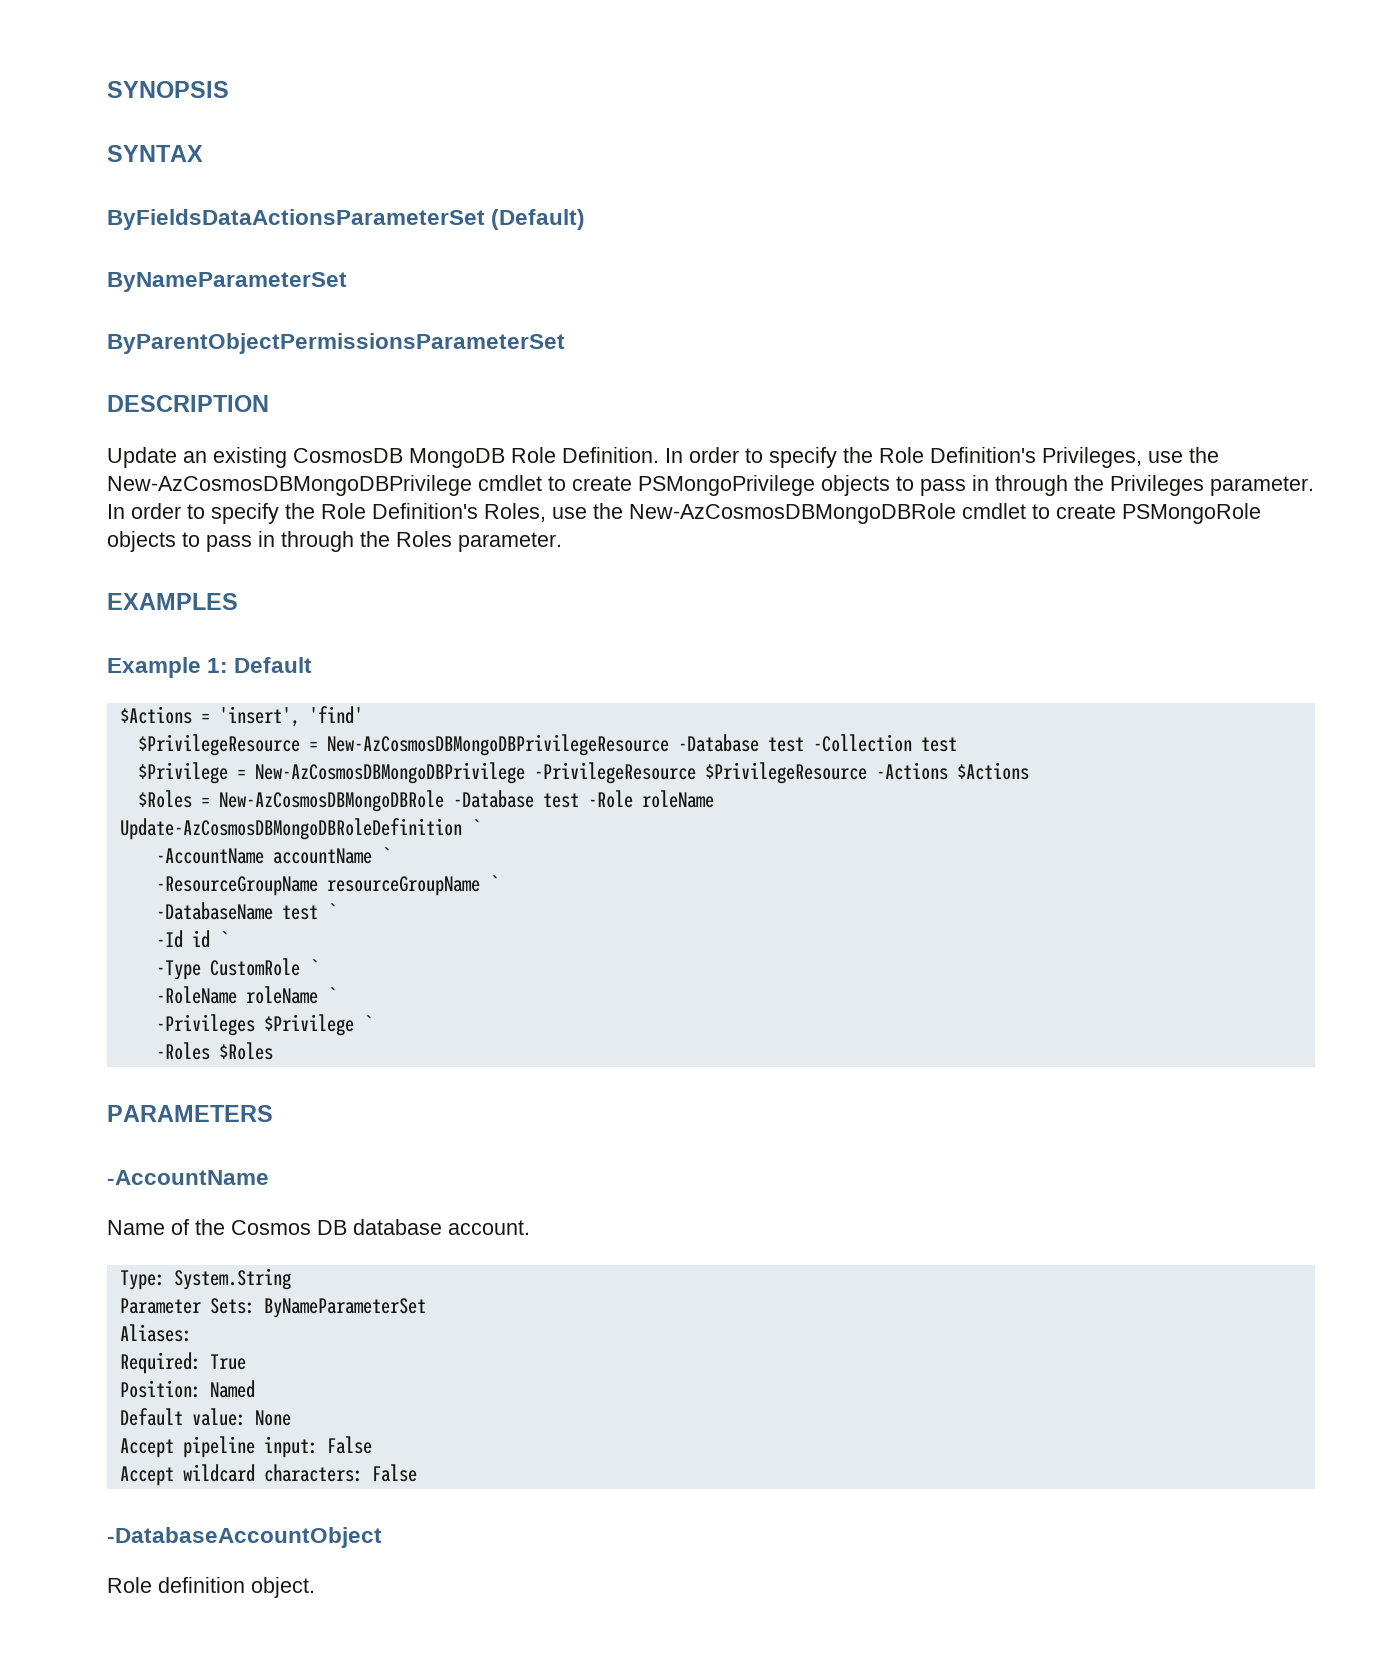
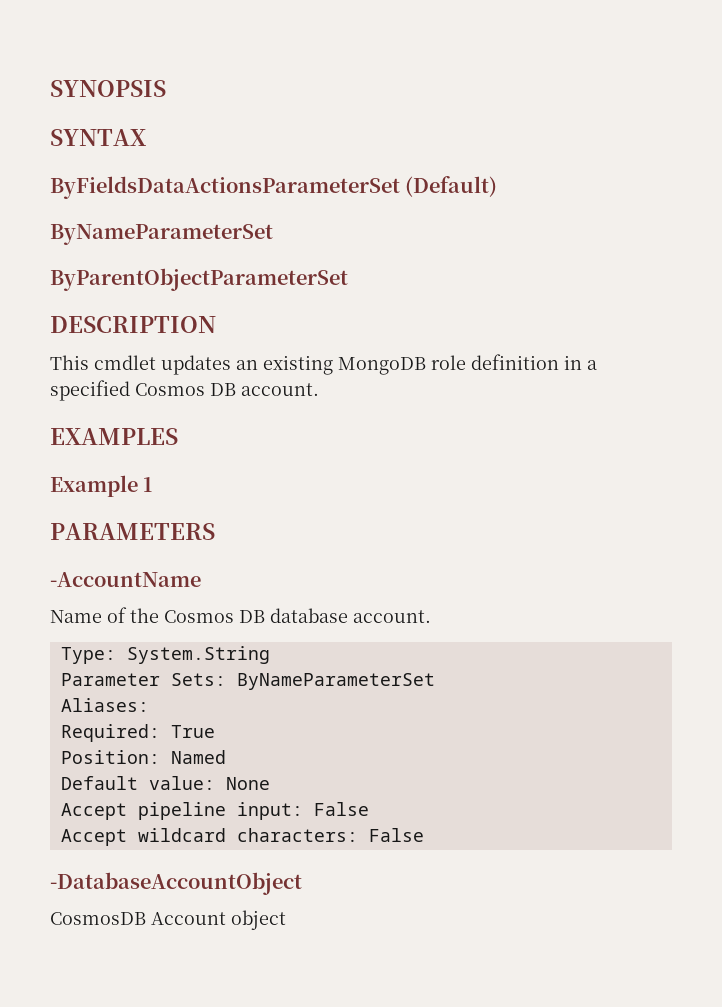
[107,333,565,354] ByParentObjectPermissionsParameterSet -> [50,268,348,291] ByParentObjectParameterSet
[107,447,1219,468] [107,475,1314,496] [107,503,1261,524] [107,531,562,552] [107,593,238,610] [107,657,313,678] [119,706,363,727] [137,734,957,756] [137,762,1029,784] [137,790,714,812] [119,818,480,840] [155,847,390,864] [155,875,498,896] [155,902,336,920] [155,930,228,948] [155,958,318,980] [155,986,336,1004] [155,1014,372,1036] [155,1042,273,1060] Update an existing CosmosDB MongoDB Role Definition. In order to specify the Role Definition's Privileges, use the New-AzCosmosDBMongoDBPrivilege cmdlet to create PSMongoPrivilege objects to pass in through the Privileges parameter. In order to specify the Role Definition's Roles, use the New-AzCosmosDBMongoDBRole cmdlet to create PSMongoRole objects to pass in through the Roles parameter. // EXAMPLES // Example 1: Default // $Actions = 'insert', 'find' // $PrivilegeResource = New-AzCosmosDBMongoDBPrivilegeResource -Database test -Collection test // $Privilege = New-AzCosmosDBMongoDBPrivilege -PrivilegeResource $PrivilegeResource -Actions $Actions // $Roles = New-AzCosmosDBMongoDBRole -Database test -Role roleName // Update-AzCosmosDBMongoDBRoleDefinition ` // -AccountName accountName ` // -ResourceGroupName resourceGroupName ` // -DatabaseName test ` // -Id id ` // -Type CustomRole ` // -RoleName roleName ` // -Privileges $Privilege ` // -Roles $Roles -> [50,354,597,375] [50,380,319,401] [50,428,178,445] [50,475,153,497] This cmdlet updates an existing MongoDB role definition in a specified Cosmos DB account. // EXAMPLES // Example 1
[107,1577,315,1598] Role definition object. -> [50,910,286,930] CosmosDB Account object

